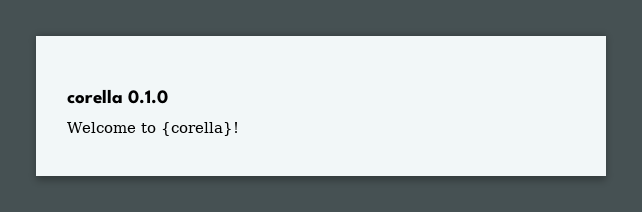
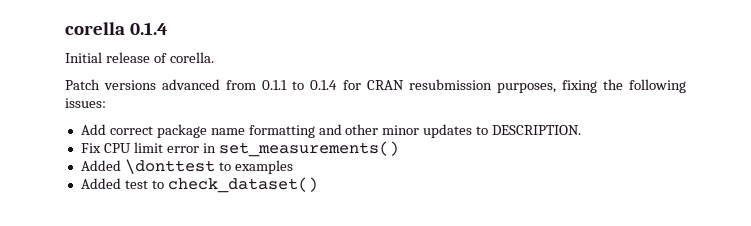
[128,90,169,104] [67,122,239,136] 0.1.0 // Welcome to {corella}! -> [129,22,168,35] [65,52,214,63] [65,79,687,93] [65,98,106,108] [80,124,582,138] [80,141,399,157] [80,159,293,174] [80,177,318,193] 0.1.4 // Initial release of corella. // Patch versions advanced from 0.1.1 to 0.1.4 for CRAN resubmission purposes, fixing the following issues: // Add correct package name formatting and other minor updates to DESCRIPTION. // Fix CPU limit error in set_measurements() // Added \donttest to examples // Added test to check_dataset()

